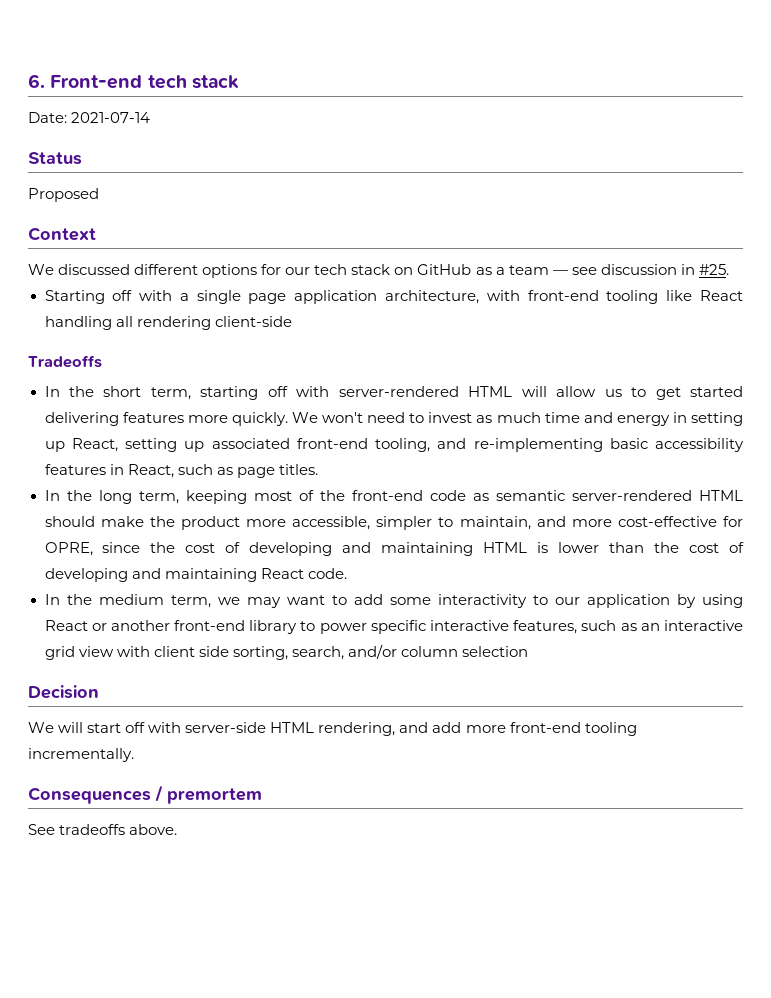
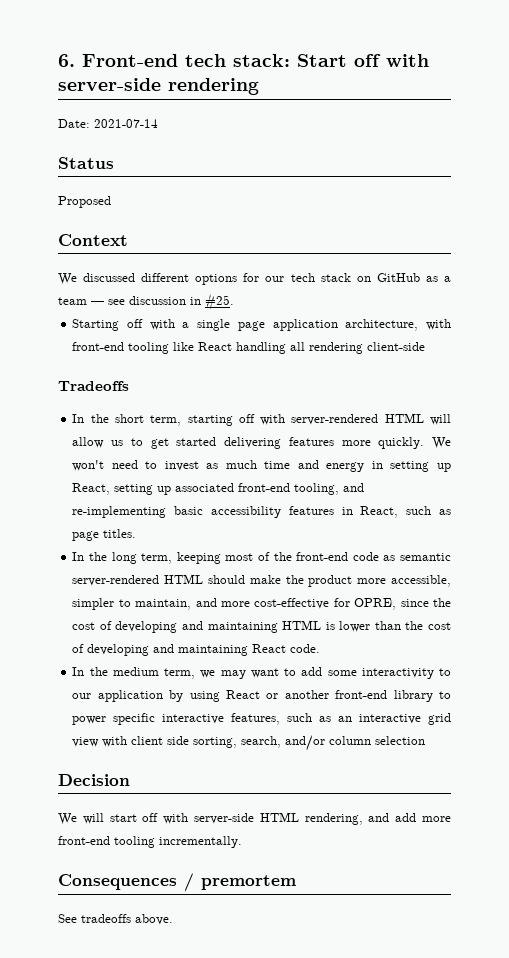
[191,75,239,89] stack -> [233,54,429,67] [58,78,259,95] stack: Start off with server-side rendering

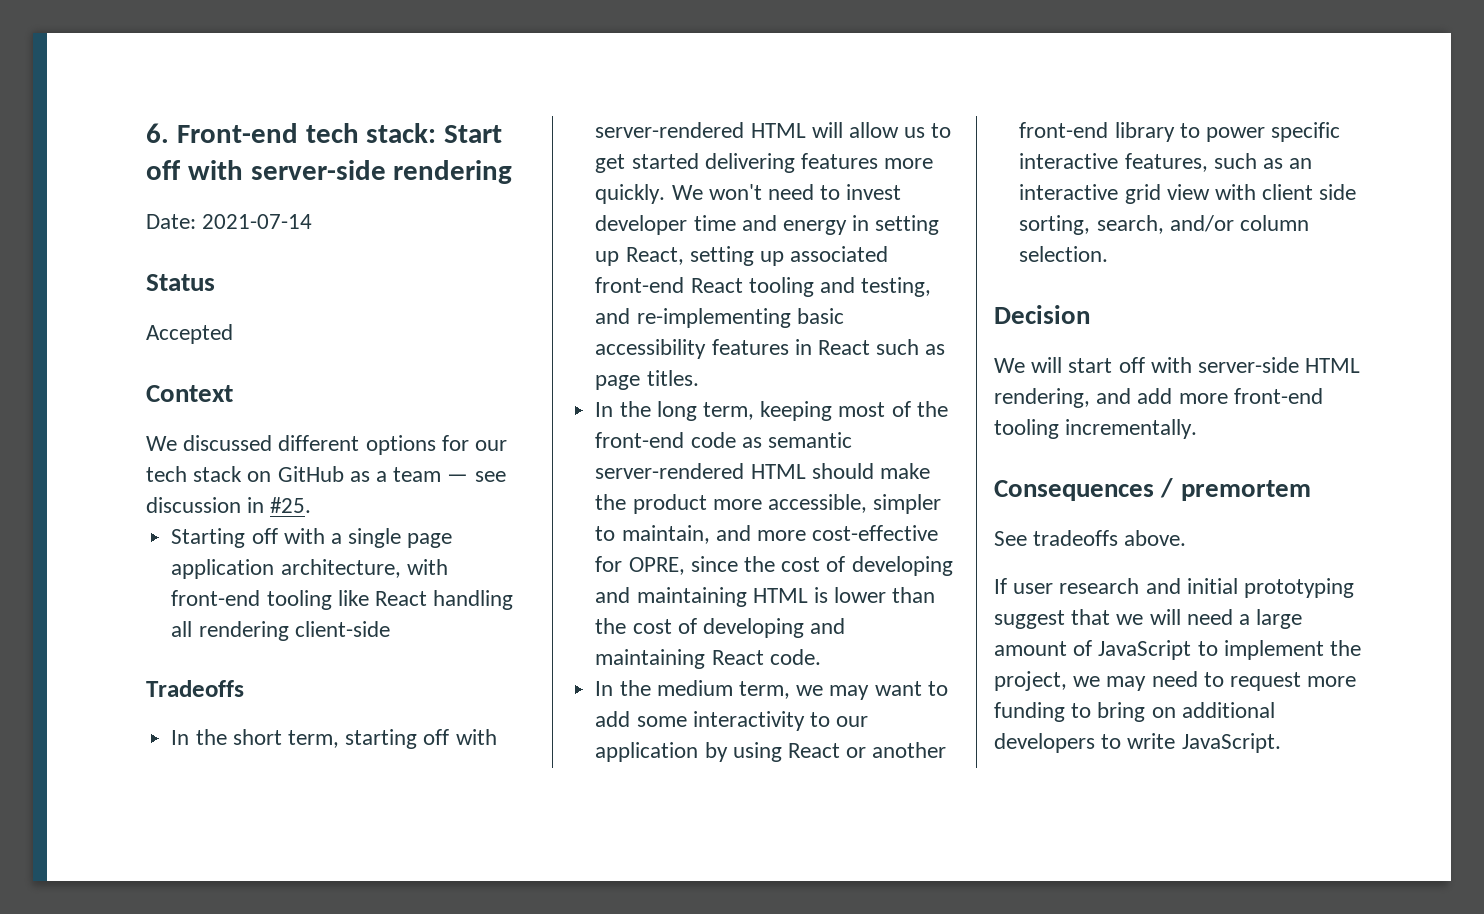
[58,196,111,208] Proposed -> [146,324,233,344] Accepted
[206,460,257,469] as much -> [595,215,688,235] developer
[294,483,340,495] tooling, -> [690,277,932,297] React tooling and testing,
[360,506,399,518] React, -> [817,340,870,355] React
[375,736,426,745] selection -> [1019,246,1109,262] selection.
(173, 919) none -> [994,578,1355,598] [994,609,1303,629] [994,640,1362,660] [994,671,1357,691] [994,702,1275,722] [994,733,1281,753] // If user research and initial prototyping suggest that we will need a large amount of JavaScript to implement the project, we may need to request more funding to bring on additional developers to write JavaScript.

